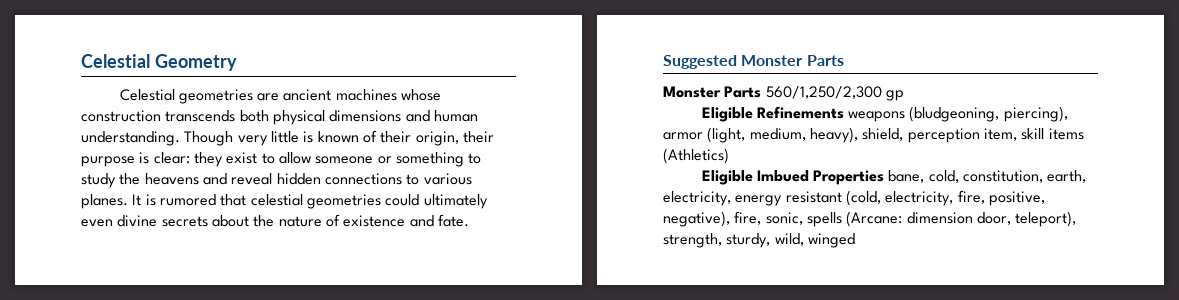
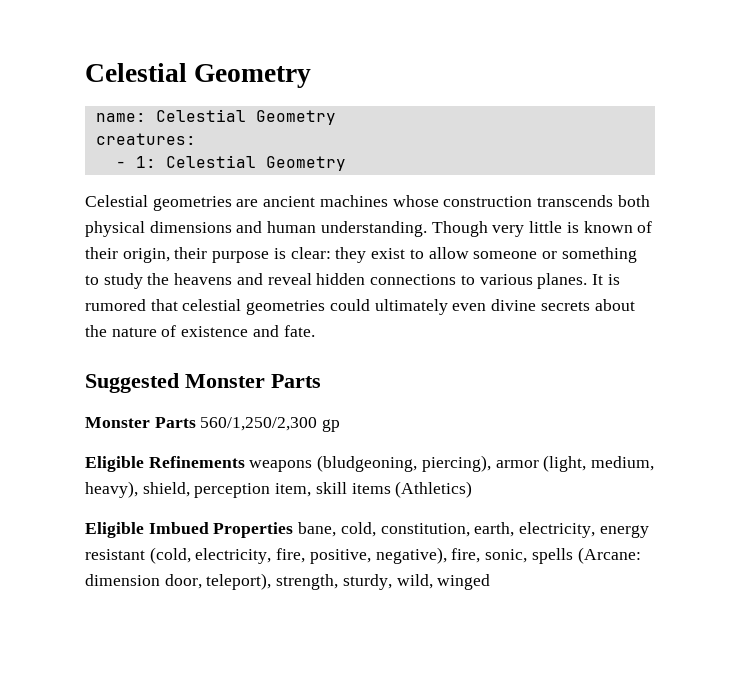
[81,54,237,71] Celestial Geometry -> [85,63,312,88] [95,109,336,125] [95,133,196,145] [115,155,346,171] Celestial Geometry // name: Celestial Geometry // creatures: // - 1: Celestial Geometry

